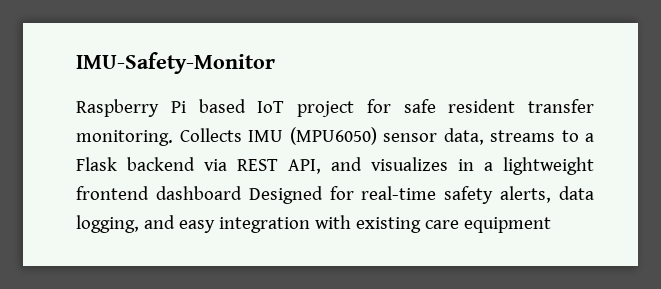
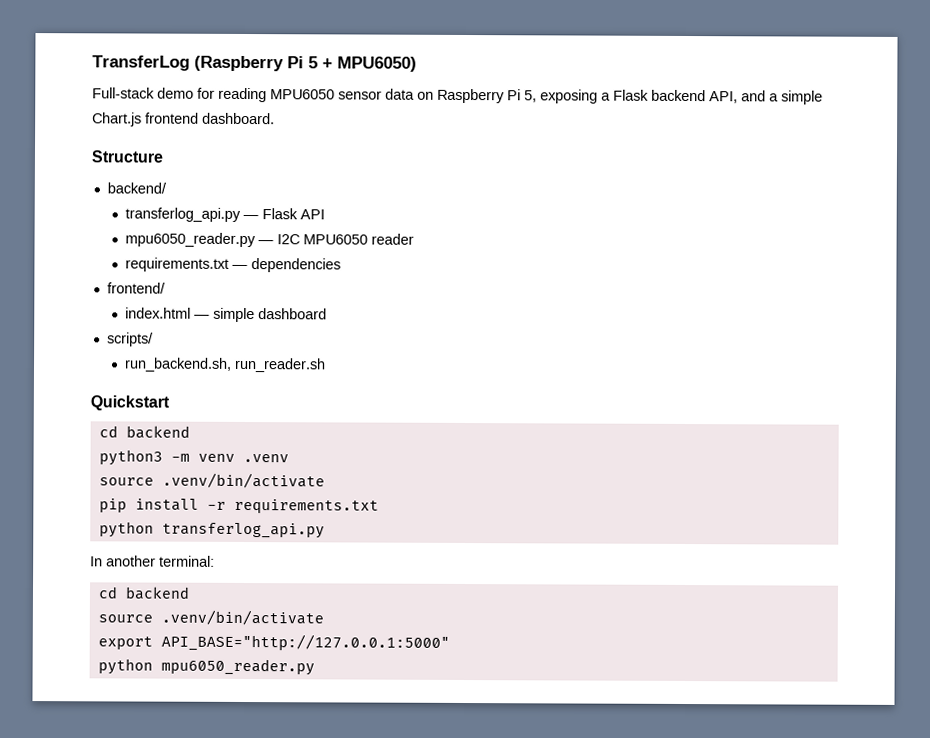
[76,52,275,74] [76,99,594,117] [76,127,594,146] [76,157,594,175] [76,186,594,204] [76,215,551,233] IMU-Safety-Monitor // Raspberry Pi based IoT project for safe resident transfer monitoring. Collects IMU (MPU6050) sensor data, streams to a Flask backend via REST API, and visualizes in a lightweight frontend dashboard Designed for real-time safety alerts, data logging, and easy integration with existing care equipment -> [92,55,417,72] [92,87,823,105] [92,112,275,127] [91,150,163,163] [106,182,167,194] [125,207,326,222] [125,232,415,248] [125,257,342,273] [106,282,166,294] [125,307,328,323] [106,332,154,347] [124,357,327,373] [90,395,170,411] [98,425,190,439] [98,449,289,466] [98,472,325,489] [98,498,379,514] [98,521,325,539] [90,555,215,567] [97,586,190,600] [97,609,324,626] [97,633,450,652] [97,658,315,676] TransferLog (Raspberry Pi 5 + MPU6050) // Full-stack demo for reading MPU6050 sensor data on Raspberry Pi 5, exposing a Flask backend API, and a simple Chart.js frontend dashboard. // Structure // backend/ // transferlog_api.py — Flask API // mpu6050_reader.py — I2C MPU6050 reader // requirements.txt — dependencies // frontend/ // index.html — simple dashboard // scripts/ // run_backend.sh, run_reader.sh // Quickstart // cd backend // python3 -m venv .venv // source .venv/bin/activate // pip install -r requirements.txt // python transferlog_api.py // In another terminal: // cd backend // source .venv/bin/activate // export API_BASE="http://127.0.0.1:5000" // python mpu6050_reader.py

